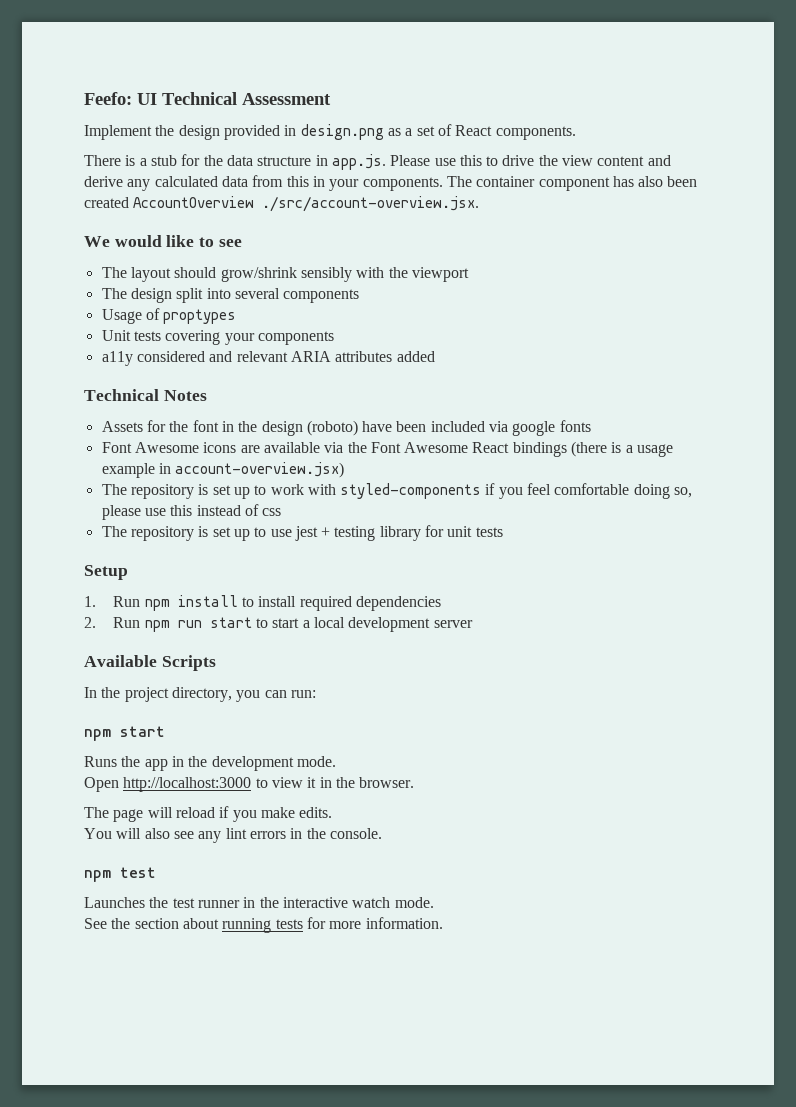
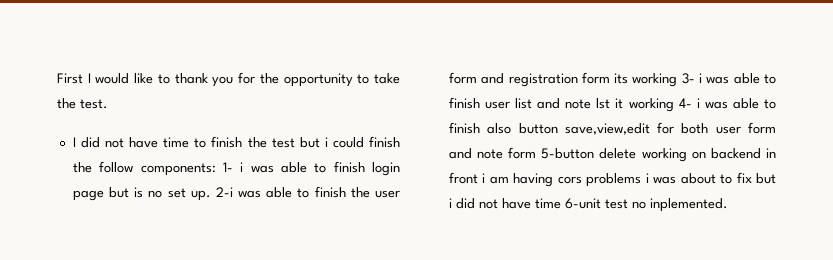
[84,92,331,105] [84,124,576,140] [84,154,671,170] [84,175,698,191] [84,196,480,212] [84,235,242,247] [101,267,469,282] [101,288,360,303] [101,308,237,324] [101,330,334,345] [101,351,435,366] [84,389,207,401] [101,420,591,436] [101,441,674,457] [101,462,345,478] [101,483,693,499] [101,504,282,520] [101,525,503,541] [84,565,128,580] [84,595,441,611] [84,617,473,632] [84,655,216,671] [84,687,316,702] [84,726,165,741] [84,756,336,771] [84,777,415,792] [84,806,333,822] [84,828,382,843] [84,867,156,882] [84,897,434,908] [84,917,443,933] Feefo: UI Technical Assessment // Implement the design provided in design.png as a set of React components. // There is a stub for the data structure in app.js. Please use this to drive the view content and derive any calculated data from this in your components. The container component has also been created AccountOverview ./src/account-overview.jsx. // We would like to see // The layout should grow/shrink sensibly with the viewport // The design split into several components // Usage of proptypes // Unit tests covering your components // a11y considered and relevant ARIA attributes added // Technical Notes // Assets for the font in the design (roboto) have been included via google fonts // Font Awesome icons are available via the Font Awesome React bindings (there is a usage example in account-overview.jsx) // The repository is set up to work with styled-components if you feel comfortable doing so, please use this instead of css // The repository is set up to use jest + testing library for unit tests // Setup // 1. Run npm install to install required dependencies // 2. Run npm run start to start a local development server // Available Scripts // In the project directory, you can run: // npm start // Runs the app in the development mode. // Open http://localhost:3000 to view it in the browser. // The page will reload if you make edits. // You will also see any lint errors in the console. // npm test // Launches the test runner in the interactive watch mode. // See the section about running tests for more information. -> [57,72,400,87] [57,98,108,109] [72,136,400,148] [72,161,401,176] [72,186,401,201] [448,72,776,87] [448,97,776,112] [448,122,776,135] [448,147,776,162] [448,172,776,187] [448,198,728,212] First I would like to thank you for the opportunity to take the test. // I did not have time to finish the test but i could finish the follow components: 1- i was able to finish login page but is no set up. 2-i was able to finish the user form and registration form its working 3- i was able to finish user list and note lst it working 4- i was able to finish also button save,view,edit for both user form and note form 5-button delete working on backend in front i am having cors problems i was about to fix but i did not have time 6-unit test no inplemented.

